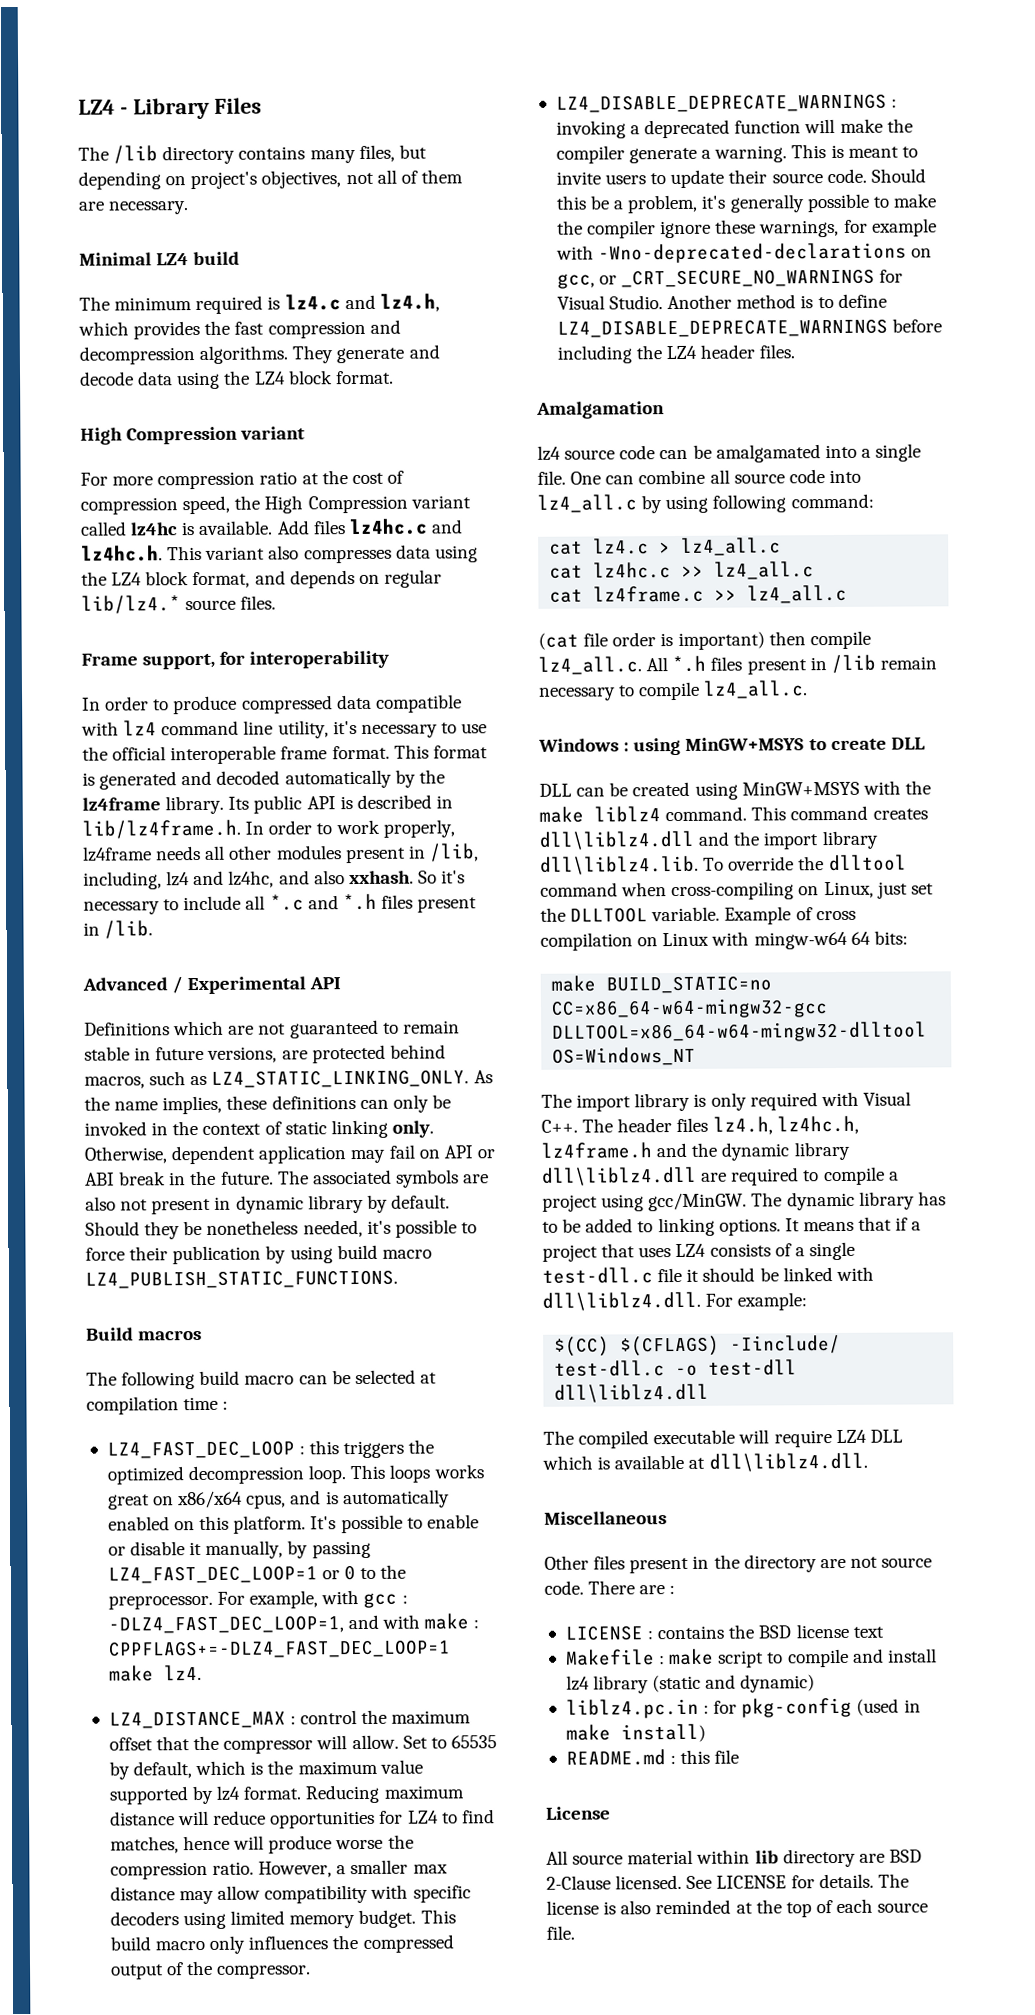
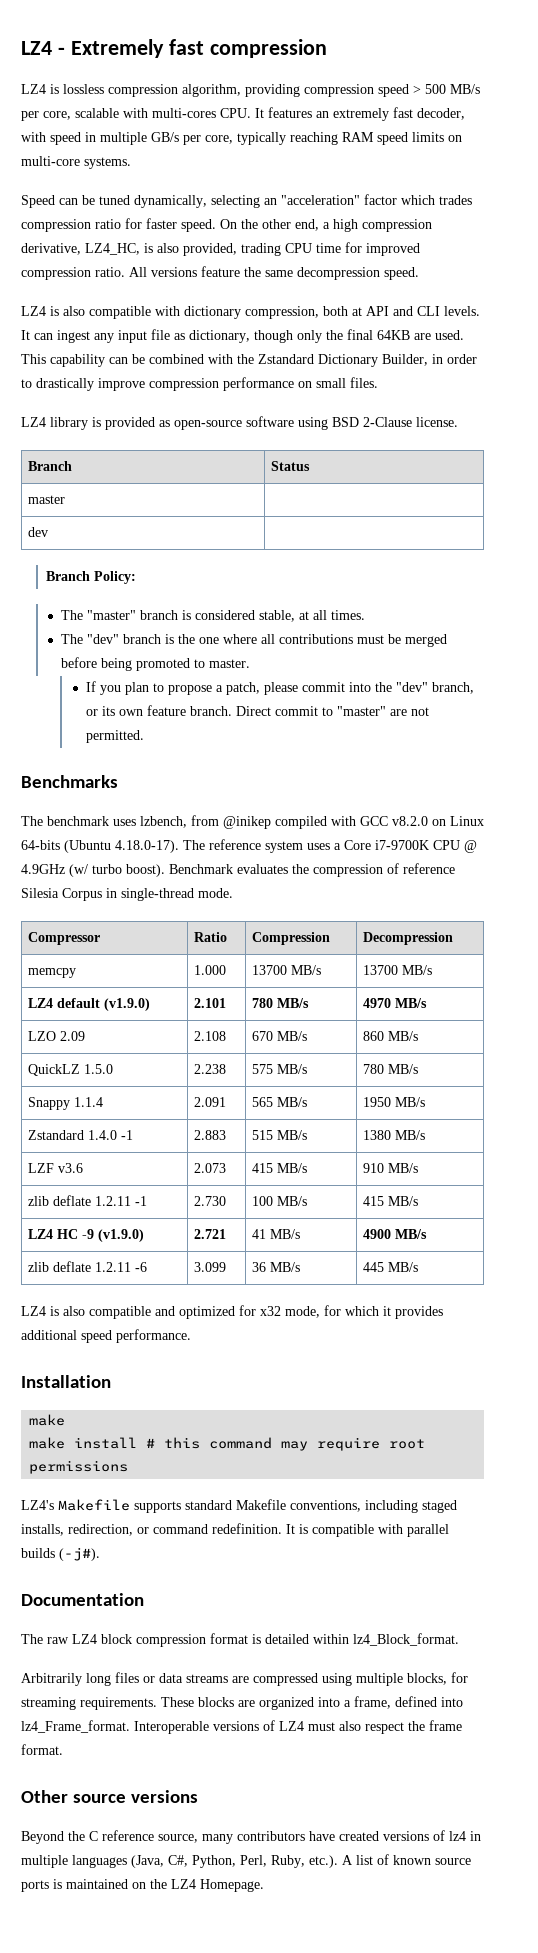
[132,97,262,120] [78,144,427,165] [78,169,463,190] [78,201,190,215] [79,251,241,266] [79,293,440,315] [78,319,401,340] [79,344,440,365] [79,370,394,390] [80,426,306,445] [80,470,404,490] [80,495,471,515] [80,518,463,536] [81,544,478,564] [81,569,442,589] [81,595,277,614] [81,650,390,670] [82,694,462,715] [81,720,488,739] [82,744,488,765] [82,769,445,790] [82,794,453,815] [82,819,455,839] [82,843,479,864] [83,870,466,890] [83,893,478,915] [83,920,154,939] [82,976,342,995] [84,1019,460,1039] [84,1044,446,1064] [84,1069,493,1089] [84,1094,451,1115] [84,1119,434,1139] [84,1144,495,1165] [85,1169,490,1188] [85,1194,450,1215] [85,1219,477,1240] [85,1244,432,1265] [85,1269,398,1289] [86,1327,203,1341] [86,1369,437,1390] [86,1396,229,1415] [106,1439,435,1459] [106,1464,484,1485] [107,1489,450,1510] [107,1514,479,1534] [107,1540,371,1559] [107,1564,407,1584] [107,1590,408,1610] [107,1613,480,1634] [107,1639,451,1659] [108,1665,202,1682] [108,1709,472,1729] [108,1734,497,1754] [108,1759,423,1780] [108,1784,464,1805] [109,1809,495,1829] [109,1834,414,1854] [109,1859,448,1880] [109,1884,471,1905] [109,1909,456,1930] [109,1934,454,1954] [110,1960,312,1980] [555,93,898,113] [555,118,913,139] [555,144,918,164] [555,168,926,189] [555,193,936,214] [556,218,937,239] [555,242,933,264] [556,268,904,289] [556,293,887,310] [556,318,943,338] [556,344,796,364] [536,401,665,419] [537,443,922,463] [537,469,861,485] [537,493,874,514] [549,537,782,556] [549,561,815,580] [549,584,848,604] [538,630,871,650] [538,654,937,675] [538,680,809,701] [538,737,926,756] [539,780,931,800] [539,805,928,823] [539,830,879,850] [540,854,907,875] [540,881,934,901] [540,906,856,925] [540,930,908,951] [551,975,773,994] [551,998,829,1019] [552,1021,928,1043] [552,1046,697,1066] [541,1091,911,1112] [541,1115,859,1135] [541,1141,850,1161] [542,1166,899,1186] [542,1191,946,1212] [542,1216,922,1237] [542,1241,855,1262] [542,1266,874,1284] [542,1291,808,1311] [554,1334,842,1357] [554,1359,798,1377] [554,1383,710,1403] [543,1429,903,1449] [542,1452,868,1472] [544,1511,667,1525] [544,1554,933,1574] [544,1580,676,1595] [564,1623,884,1641] [565,1648,937,1668] [565,1674,816,1694] [565,1697,921,1719] [565,1723,706,1743] [565,1749,740,1766] [546,1806,611,1820] [546,1848,922,1868] [546,1873,909,1890] [546,1898,929,1918] [546,1925,575,1940] Library Files // The /lib directory contains many files, but depending on project's objectives, not all of them are necessary. // Minimal LZ4 build // The minimum required is lz4.c and lz4.h, which provides the fast compression and decompression algorithms. They generate and decode data using the LZ4 block format. // High Compression variant // For more compression ratio at the cost of compression speed, the High Compression variant called lz4hc is available. Add files lz4hc.c and lz4hc.h. This variant also compresses data using the LZ4 block format, and depends on regular lib/lz4.* source files. // Frame support, for interoperability // In order to produce compressed data compatible with lz4 command line utility, it's necessary to use the official interoperable frame format. This format is generated and decoded automatically by the lz4frame library. Its public API is described in lib/lz4frame.h. In order to work properly, lz4frame needs all other modules present in /lib, including, lz4 and lz4hc, and also xxhash. So it's necessary to include all *.c and *.h files present in /lib. // Advanced / Experimental API // Definitions which are not guaranteed to remain stable in future versions, are protected behind macros, such as LZ4_STATIC_LINKING_ONLY. As the name implies, these definitions can only be invoked in the context of static linking only. Otherwise, dependent application may fail on API or ABI break in the future. The associated symbols are also not present in dynamic library by default. Should they be nonetheless needed, it's possible to force their publication by using build macro LZ4_PUBLISH_STATIC_FUNCTIONS. // Build macros // The following build macro can be selected at compilation time : // LZ4_FAST_DEC_LOOP : this triggers the optimized decompression loop. This loops works great on x86/x64 cpus, and is automatically enabled on this platform. It's possible to enable or disable it manually, by passing LZ4_FAST_DEC_LOOP=1 or 0 to the preprocessor. For example, with gcc : -DLZ4_FAST_DEC_LOOP=1, and with make : CPPFLAGS+=-DLZ4_FAST_DEC_LOOP=1 make lz4. // LZ4_DISTANCE_MAX : control the maximum offset that the compressor will allow. Set to 65535 by default, which is the maximum value supported by lz4 format. Reducing maximum distance will reduce opportunities for LZ4 to find matches, hence will produce worse the compression ratio. However, a smaller max distance may allow compatibility with specific decoders using limited memory budget. This build macro only influences the compressed output of the compressor. // LZ4_DISABLE_DEPRECATE_WARNINGS : invoking a deprecated function will make the compiler generate a warning. This is meant to invite users to update their source code. Should this be a problem, it's generally possible to make the compiler ignore these warnings, for example with -Wno-deprecated-declarations on gcc, or _CRT_SECURE_NO_WARNINGS for Visual Studio. Another method is to define LZ4_DISABLE_DEPRECATE_WARNINGS before including the LZ4 header files. // Amalgamation // lz4 source code can be amalgamated into a single file. One can combine all source code into lz4_all.c by using following command: // cat lz4.c > lz4_all.c // cat lz4hc.c >> lz4_all.c // cat lz4frame.c >> lz4_all.c // (cat file order is important) then compile lz4_all.c. All *.h files present in /lib remain necessary to compile lz4_all.c. // Windows : using MinGW+MSYS to create DLL // DLL can be created using MinGW+MSYS with the make liblz4 command. This command creates dll\liblz4.dll and the import library dll\liblz4.lib. To override the dlltool command when cross-compiling on Linux, just set the DLLTOOL variable. Example of cross compilation on Linux with mingw-w64 64 bits: // make BUILD_STATIC=no CC=x86_64-w64-mingw32-gcc DLLTOOL=x86_64-w64-mingw32-dlltool OS=Windows_NT // The import library is only required with Visual C++. The header files lz4.h, lz4hc.h, lz4frame.h and the dynamic library dll\liblz4.dll are required to compile a project using gcc/MinGW. The dynamic library has to be added to linking options. It means that if a project that uses LZ4 consists of a single test-dll.c file it should be linked with dll\liblz4.dll. For example: // $(CC) $(CFLAGS) -Iinclude/ test-dll.c -o test-dll dll\liblz4.dll // The compiled executable will require LZ4 DLL which is available at dll\liblz4.dll. // Miscellaneous // Other files present in the directory are not source code. There are : // LICENSE : contains the BSD license text // Makefile : make script to compile and install lz4 library (static and dynamic) // liblz4.pc.in : for pkg-config (used in make install) // README.md : this file // License // All source material within lib directory are BSD 2-Clause licensed. See LICENSE for details. The license is also reminded at the top of each source file. -> [70,39,327,58] [21,84,480,97] [21,107,465,121] [21,132,462,145] [21,156,131,169] [21,194,472,208] [21,218,432,232] [21,242,420,256] [21,266,419,280] [21,306,480,319] [21,329,464,343] [21,354,477,367] [21,377,378,391] [21,416,458,430] [28,461,73,471] [271,461,311,471] [28,495,66,504] [28,527,49,537] [45,571,136,584] [60,610,365,622] [60,634,447,647] [60,657,250,671] [85,681,474,695] [85,705,429,716] [85,730,144,743] [21,775,118,788] [21,815,484,829] [21,839,477,853] [21,863,455,877] [21,888,233,901] [28,932,101,945] [194,932,228,942] [252,932,331,945] [363,932,454,945] [28,968,77,978] [194,965,227,975] [252,965,322,975] [363,965,433,975] [28,998,151,1011] [194,998,227,1008] [252,998,310,1008] [363,998,428,1008] [28,1031,86,1041] [194,1031,227,1041] [252,1031,308,1041] [363,1031,419,1041] [28,1064,114,1076] [194,1064,227,1074] [252,1064,308,1074] [363,1064,419,1074] [28,1097,104,1110] [194,1097,227,1107] [252,1097,308,1107] [363,1097,426,1107] [28,1130,134,1140] [194,1130,227,1140] [252,1130,308,1140] [363,1130,426,1140] [28,1163,84,1173] [194,1163,227,1173] [252,1163,308,1173] [363,1163,419,1173] [28,1195,148,1206] [194,1196,227,1206] [252,1196,308,1206] [363,1196,419,1206] [28,1229,145,1242] [194,1229,227,1239] [252,1229,301,1239] [363,1229,428,1239] [28,1261,148,1272] [194,1262,227,1272] [252,1262,301,1272] [363,1262,419,1272] [21,1305,443,1319] [21,1329,191,1343] [21,1375,111,1388] [29,1414,66,1426] [29,1437,426,1451] [29,1460,129,1474] [21,1499,457,1513] [21,1523,449,1537] [21,1547,100,1561] [21,1593,144,1606] [21,1633,459,1647] [21,1672,468,1686] [21,1696,463,1710] [21,1720,462,1734] [21,1744,63,1755] [21,1790,199,1803] [21,1830,481,1844] [21,1854,471,1868] [21,1879,264,1892] Extremely fast compression // LZ4 is lossless compression algorithm, providing compression speed > 500 MB/s per core, scalable with multi-cores CPU. It features an extremely fast decoder, with speed in multiple GB/s per core, typically reaching RAM speed limits on multi-core systems. // Speed can be tuned dynamically, selecting an "acceleration" factor which trades compression ratio for faster speed. On the other end, a high compression derivative, LZ4_HC, is also provided, trading CPU time for improved compression ratio. All versions feature the same decompression speed. // LZ4 is also compatible with dictionary compression, both at API and CLI levels. It can ingest any input file as dictionary, though only the final 64KB are used. This capability can be combined with the Zstandard Dictionary Builder, in order to drastically improve compression performance on small files. // LZ4 library is provided as open-source software using BSD 2-Clause license. // Branch | Status // master | // dev | // Branch Policy: // The "master" branch is considered stable, at all times. // The "dev" branch is the one where all contributions must be merged before being promoted to master. // If you plan to propose a patch, please commit into the "dev" branch, or its own feature branch. Direct commit to "master" are not permitted. // Benchmarks // The benchmark uses lzbench, from @inikep compiled with GCC v8.2.0 on Linux 64-bits (Ubuntu 4.18.0-17). The reference system uses a Core i7-9700K CPU @ 4.9GHz (w/ turbo boost). Benchmark evaluates the compression of reference Silesia Corpus in single-thread mode. // Compressor | Ratio | Compression | Decompression // memcpy | 1.000 | 13700 MB/s | 13700 MB/s // LZ4 default (v1.9.0) | 2.101 | 780 MB/s | 4970 MB/s // LZO 2.09 | 2.108 | 670 MB/s | 860 MB/s // QuickLZ 1.5.0 | 2.238 | 575 MB/s | 780 MB/s // Snappy 1.1.4 | 2.091 | 565 MB/s | 1950 MB/s // Zstandard 1.4.0 -1 | 2.883 | 515 MB/s | 1380 MB/s // LZF v3.6 | 2.073 | 415 MB/s | 910 MB/s // zlib deflate 1.2.11 -1 | 2.730 | 100 MB/s | 415 MB/s // LZ4 HC -9 (v1.9.0) | 2.721 | 41 MB/s | 4900 MB/s // zlib deflate 1.2.11 -6 | 3.099 | 36 MB/s | 445 MB/s // LZ4 is also compatible and optimized for x32 mode, for which it provides additional speed performance. // Installation // make // make install # this command may require root permissions // LZ4's Makefile supports standard Makefile conventions, including staged installs, redirection, or command redefinition. It is compatible with parallel builds (-j#). // Documentation // The raw LZ4 block compression format is detailed within lz4_Block_format. // Arbitrarily long files or data streams are compressed using multiple blocks, for streaming requirements. These blocks are organized into a frame, defined into lz4_Frame_format. Interoperable versions of LZ4 must also respect the frame format. // Other source versions // Beyond the C reference source, many contributors have created versions of lz4 in multiple languages (Java, C#, Python, Perl, Ruby, etc.). A list of known source ports is maintained on the LZ4 Homepage.

